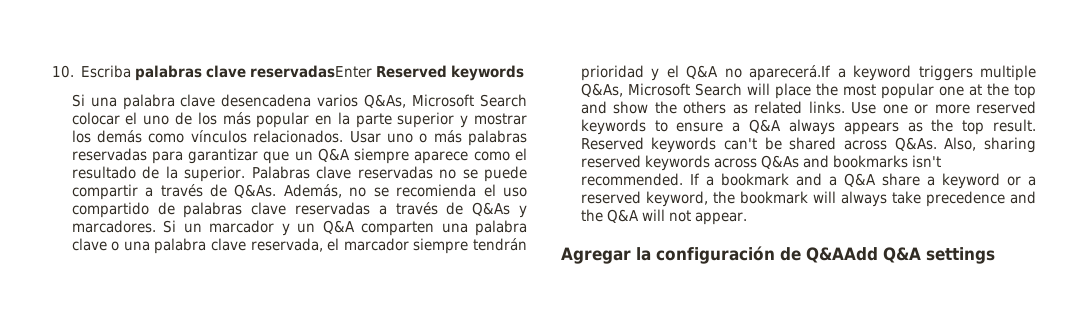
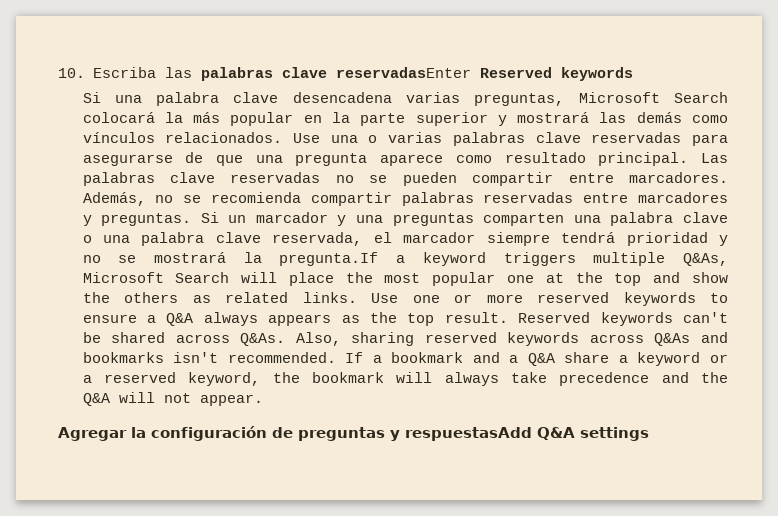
(132, 71) none -> [164,67,192,78] las
[317,94,527,108] [71,112,217,125] varios Q&As, Microsoft Search colocar el uno de los -> [406,92,728,106] [82,112,183,123] varias preguntas, Microsoft Search colocará la
[473,113,527,125] [71,130,91,143] mostrar los -> [517,112,627,123] mostrará las
[349,130,527,146] [71,148,527,164] [71,166,527,182] [71,184,527,200] [71,202,528,218] [71,220,156,233] Usar uno o más palabras reservadas para garantizar que un Q&A siempre aparece como el resultado de la superior. Palabras clave reservadas no se puede compartir a través de Q&As. Además, no se recomienda el uso compartido de palabras clave reservadas a través de Q&As y marcadores. -> [292,132,729,146] [82,152,729,166] [82,172,728,186] [82,192,728,206] [82,213,192,226] Use una o varias palabras clave reservadas para asegurarse de que una pregunta aparece como resultado principal. Las palabras clave reservadas no se pueden compartir entre marcadores. Además, no se recomienda compartir palabras reservadas entre marcadores y preguntas.
[297,220,355,234] un Q&A -> [356,213,474,226] una preguntas
[473,238,527,251] tendrán -> [561,232,616,243] tendrá
[666,65,832,81] el Q&A no aparecerá.If -> [82,252,379,266] no se mostrará la pregunta.If
[806,247,878,263] Q&AAdd -> [298,427,532,441] preguntas y respuestasAdd

